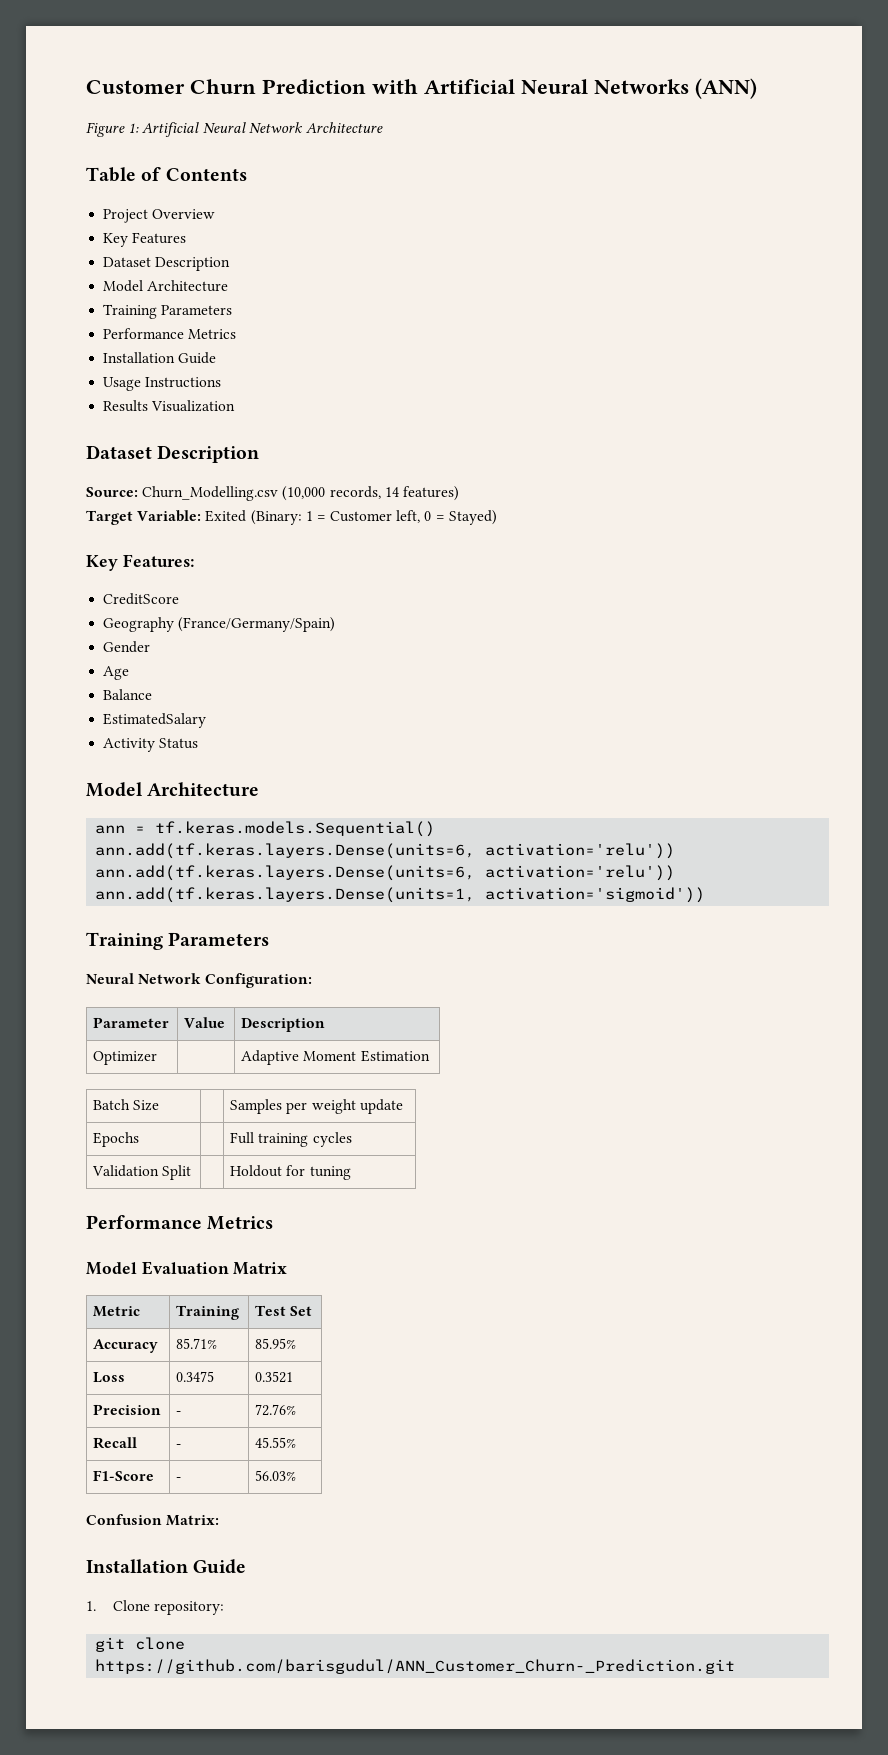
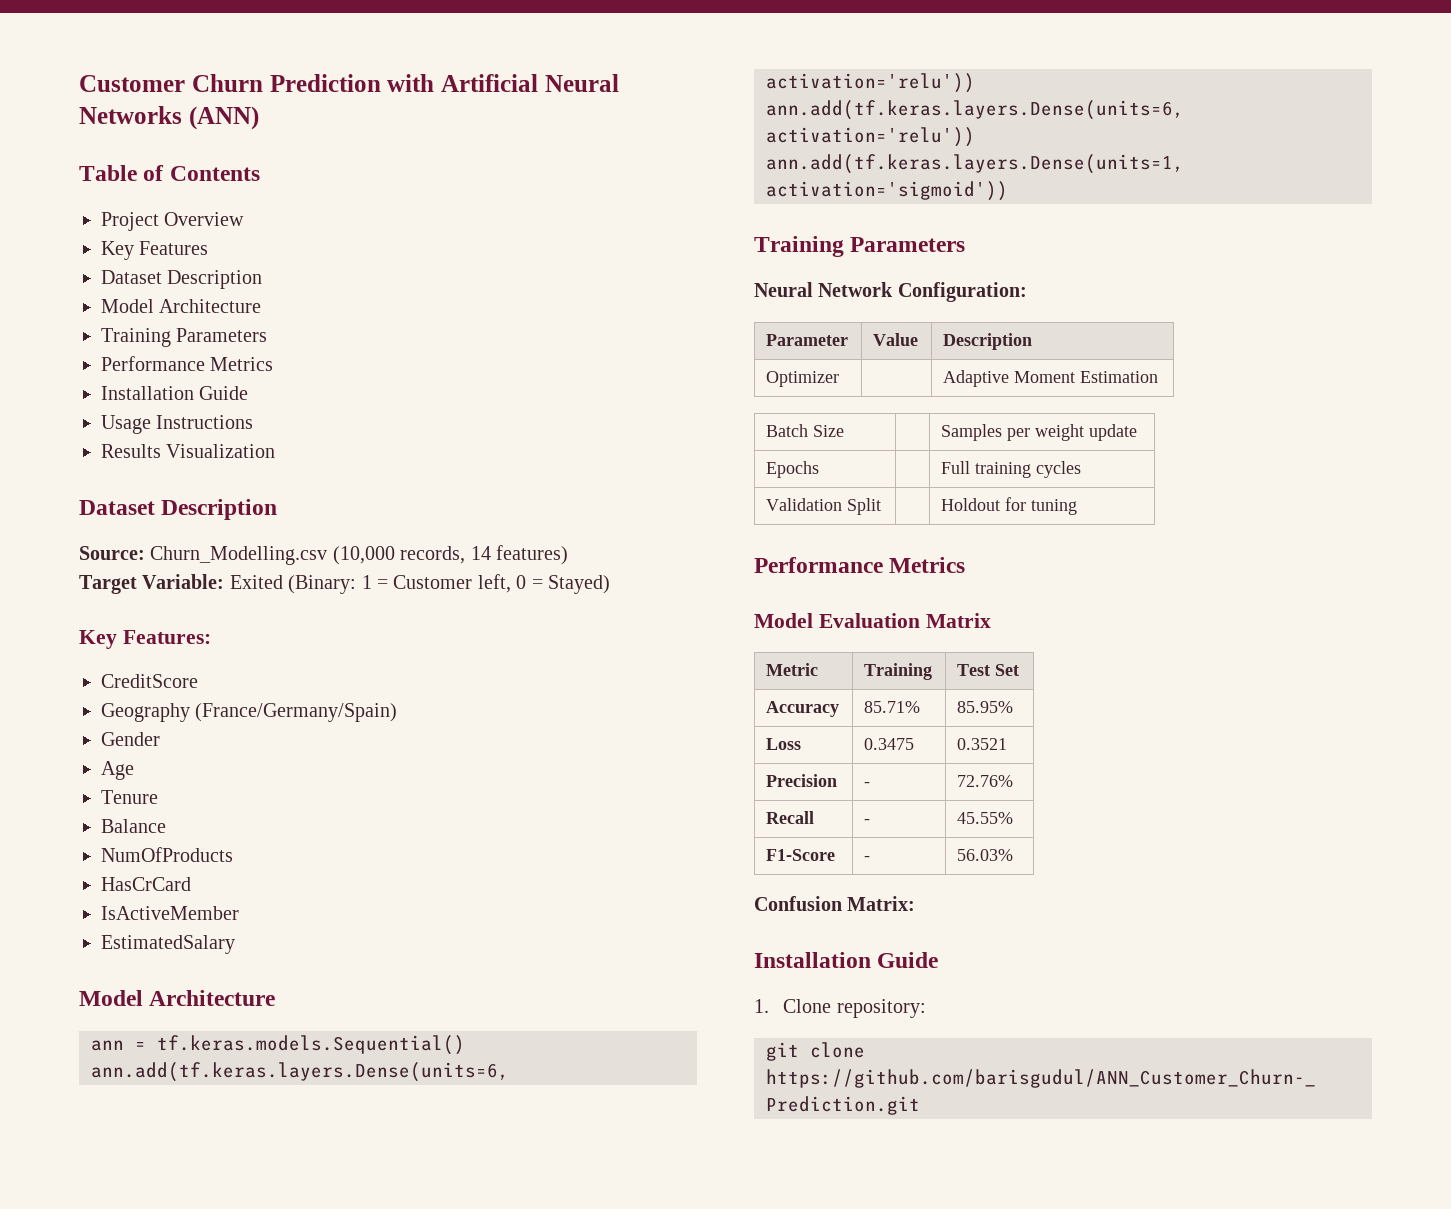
[86,122,383,137] // Figure 1: Artificial Neural Network Architecture -> (259, 118) none
(130, 673) none -> [101,790,158,804] // Tenure
(153, 694) none -> [101,847,233,862] [101,877,191,891] [101,906,239,920] // NumOfProducts // HasCrCard // IsActiveMember
[103,738,199,752] // Activity Status -> (235, 944) none

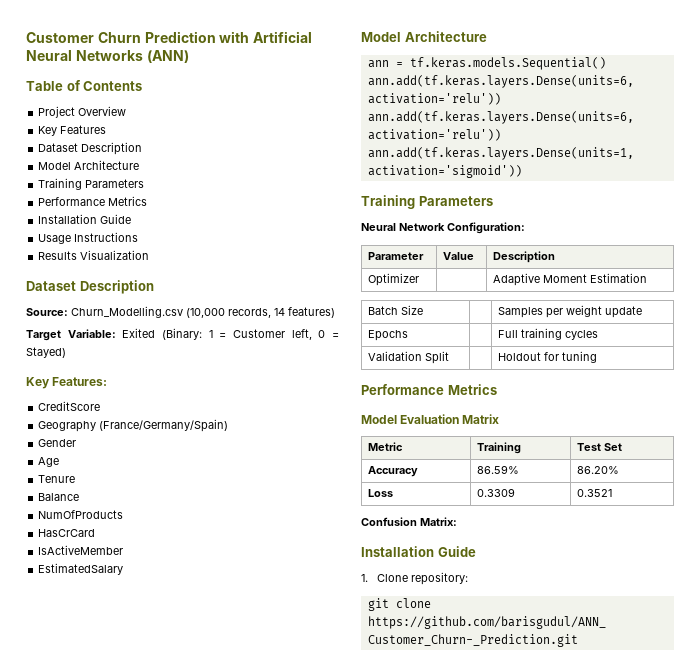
[864,701,921,713] [957,701,1014,713] 85.71% | 85.95% -> [476,465,519,474] [576,466,619,474] 86.59% | 86.20%
[864,738,915,750] 0.3475 -> [476,488,515,497] 0.3309
[766,774,838,787] [864,782,871,787] [957,775,1014,787] [766,811,815,824] [864,819,871,824] [957,812,1014,824] [766,849,836,861] [864,856,871,861] [957,849,1014,861] // Precision | - | 72.76% // Recall | - | 45.55% // F1-Score | - | 56.03% -> (612, 493) none

